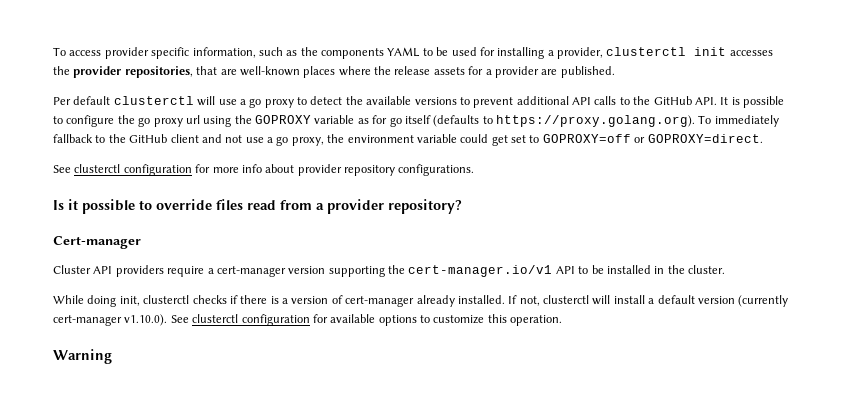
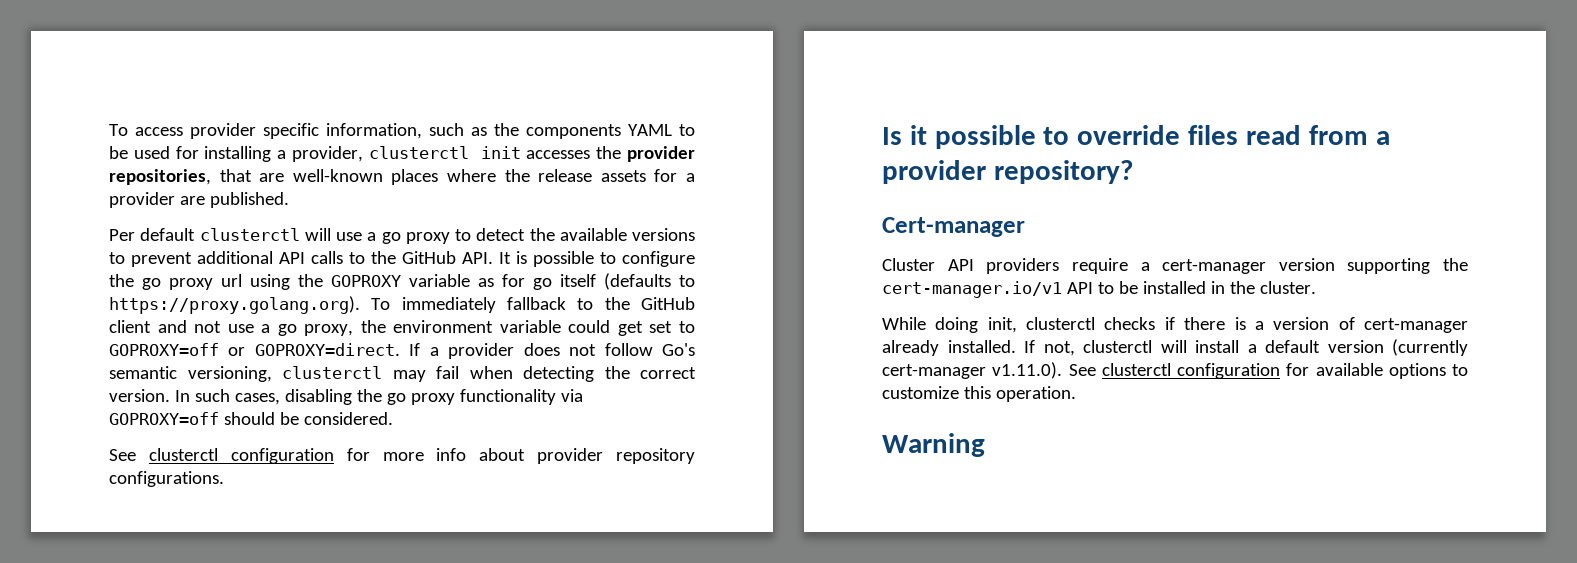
(763, 138) none -> [409,343,696,359] [109,366,696,382] [109,389,583,405] [109,412,393,425] If a provider does not follow Go's semantic versioning, clusterctl may fail when detecting the correct version. In such cases, disabling the go proxy functionality via GOPROXY=off should be considered.
[124,314,168,326] v1.10.0). -> [992,362,1063,379] v1.11.0).

